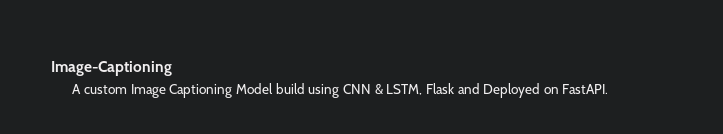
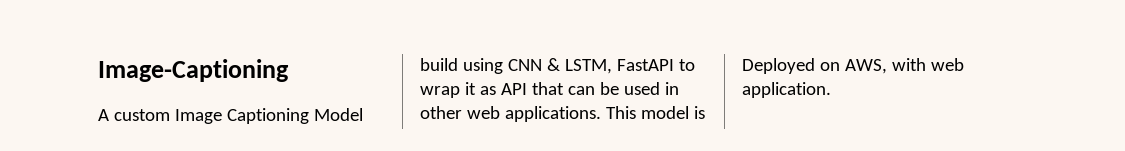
[425,83,609,98] Flask and Deployed on FastAPI. -> [616,59,695,71] [420,82,679,98] [420,106,705,122] [742,58,964,74] [742,82,831,98] FastAPI to wrap it as API that can be used in other web applications. This model is Deployed on AWS, with web application.

